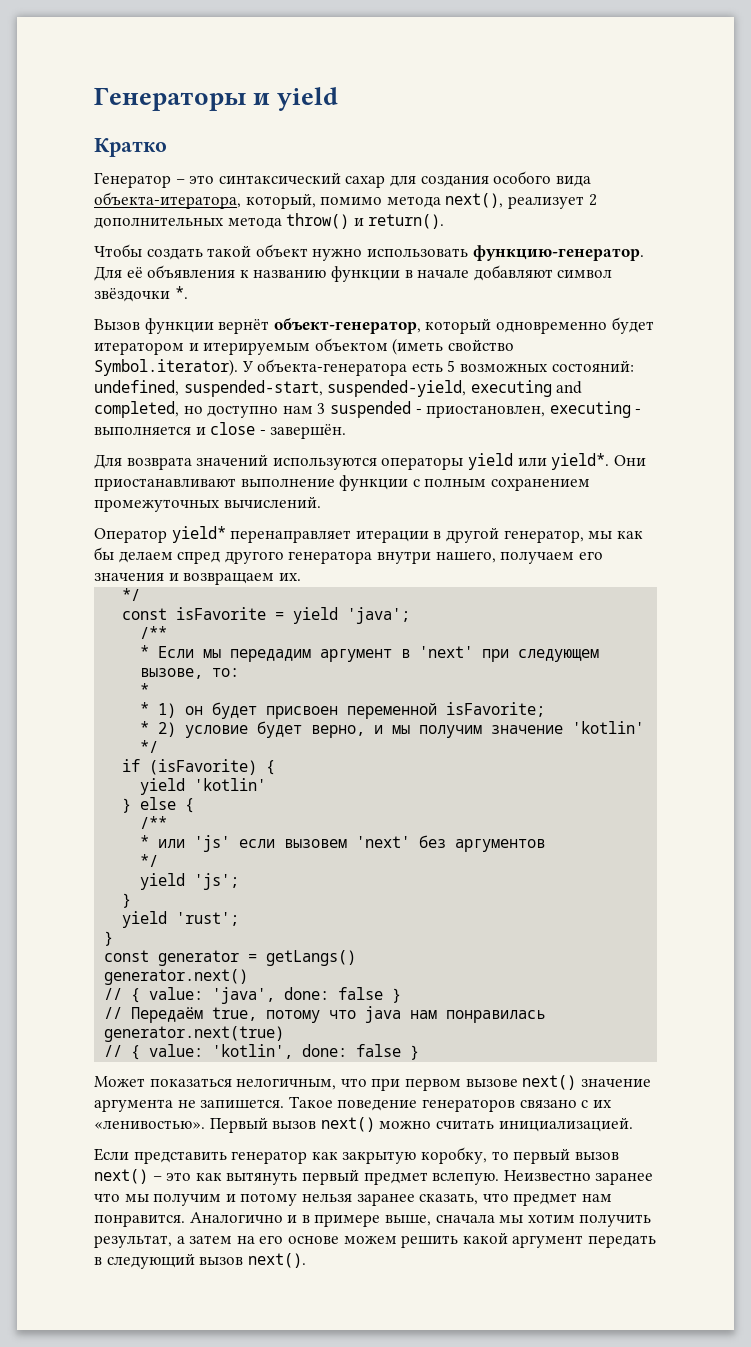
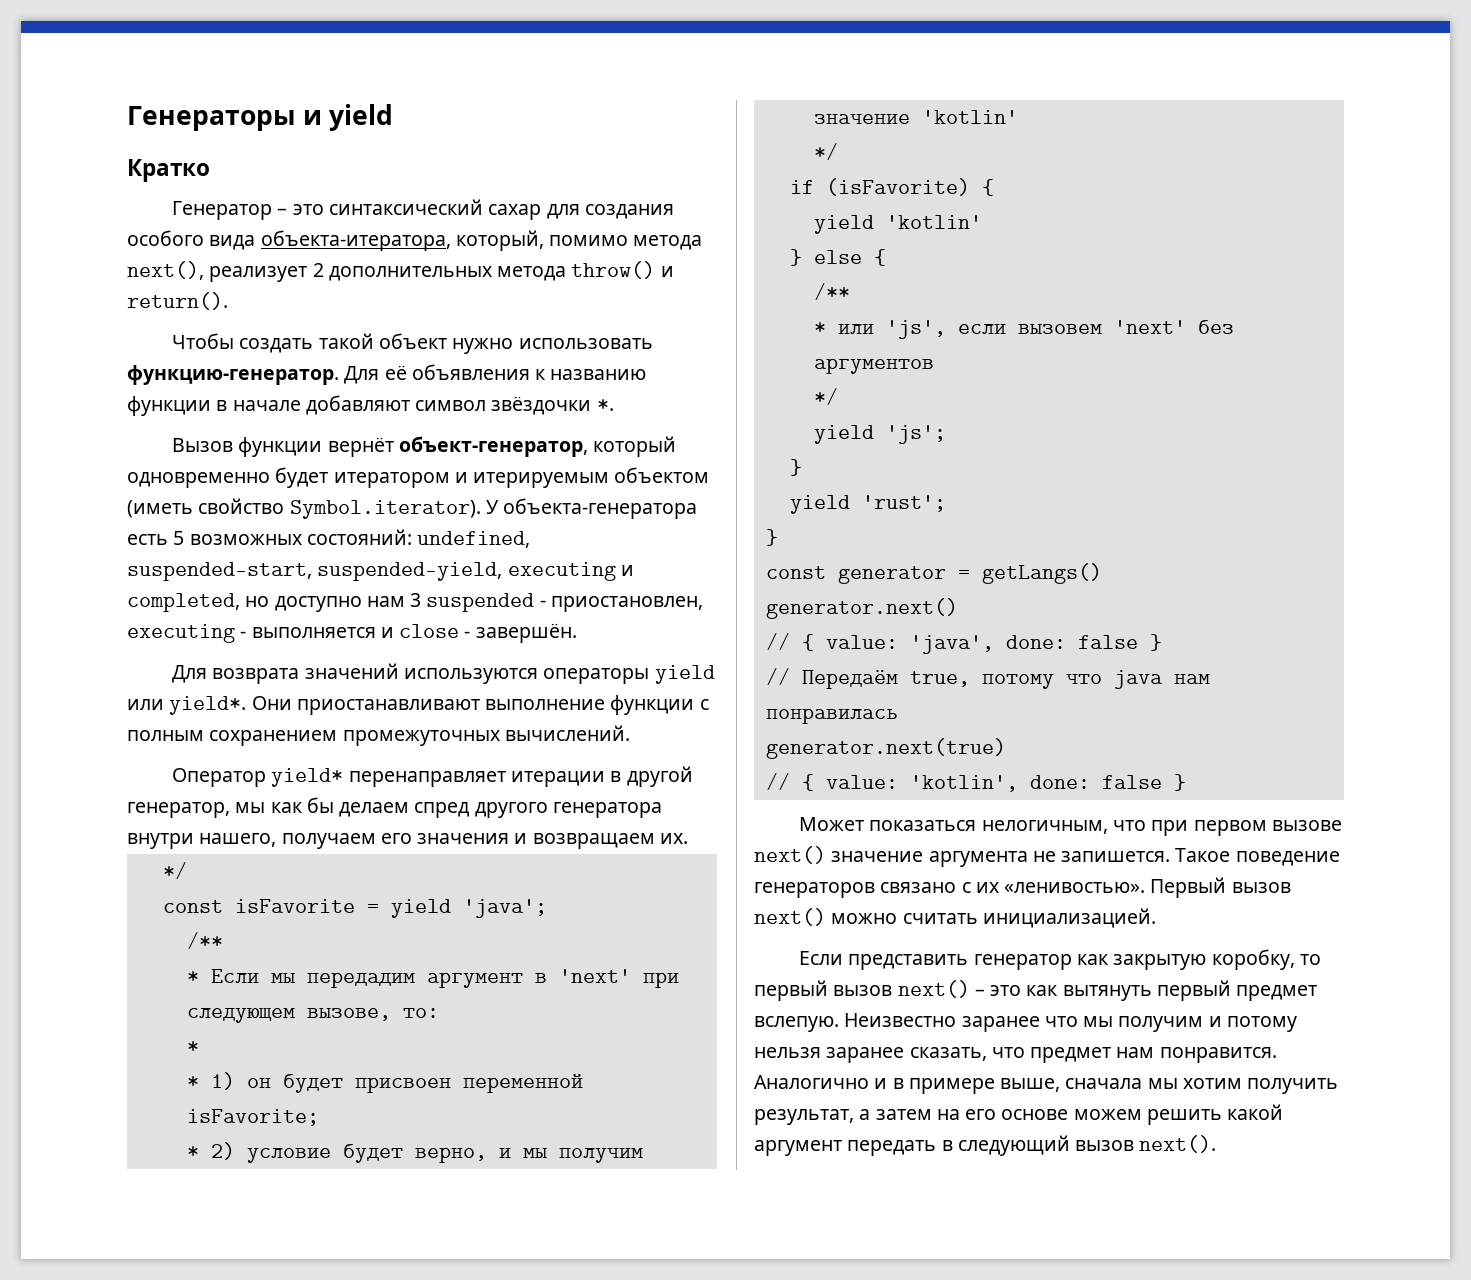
[556,381,583,394] and -> [620,565,634,576] и
[194,835,231,852] 'js' -> [885,320,946,339] 'js',

